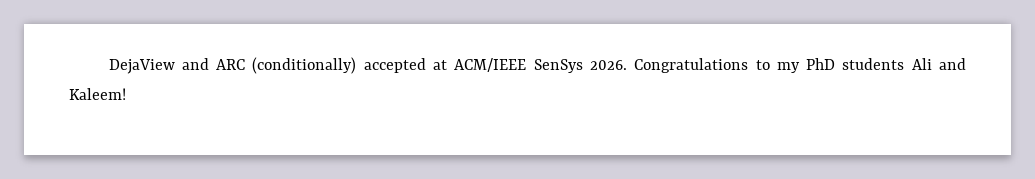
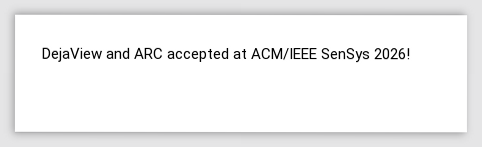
[252,57,357,74] (conditionally) -> (165, 53) none
[589,58,966,73] [69,88,126,100] 2026. Congratulations to my PhD students Ali and Kaleem! -> [374,48,412,60] 2026!

